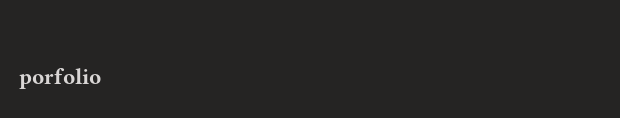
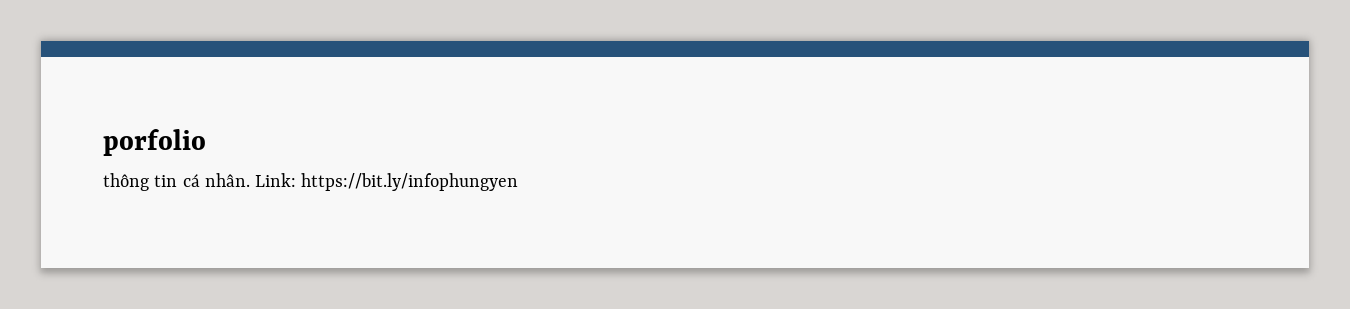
(101, 78) none -> [103,173,519,191] // thông tin cá nhân. Link: https://bit.ly/infophungyen

